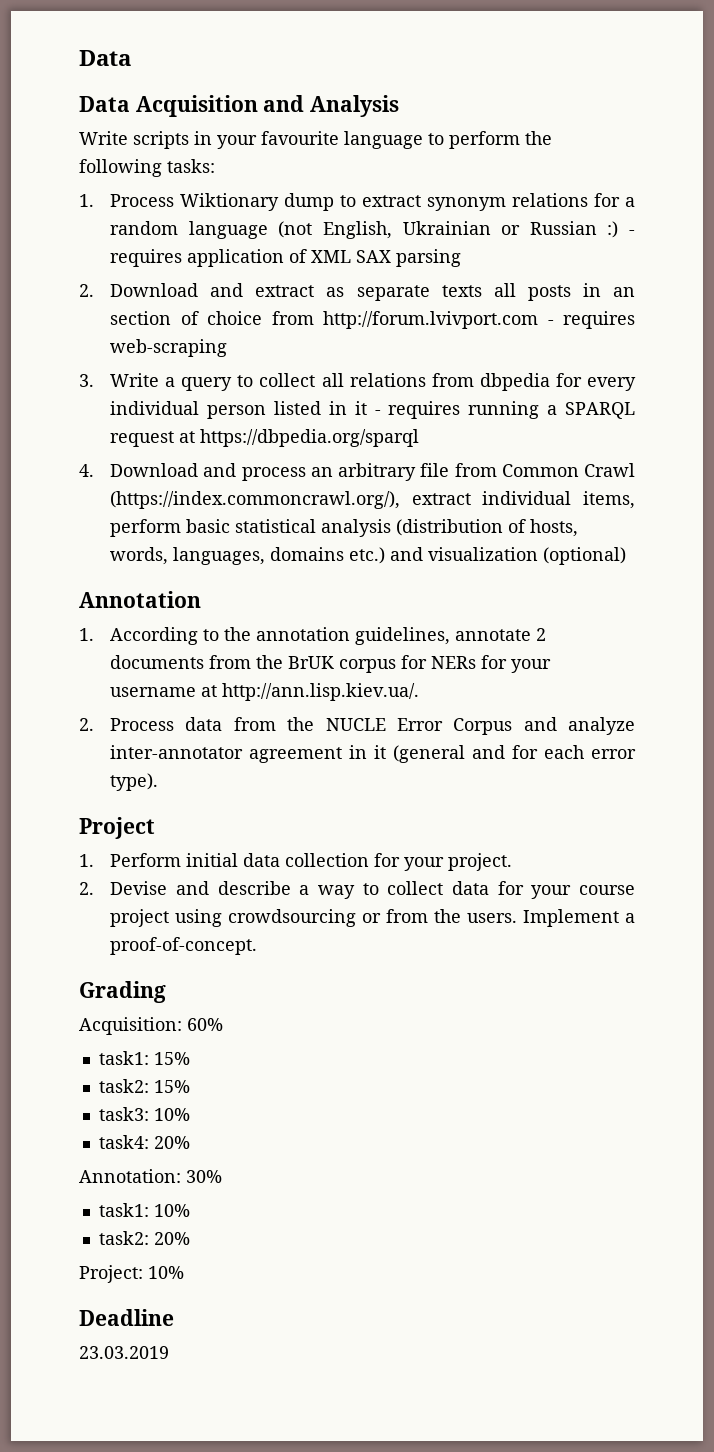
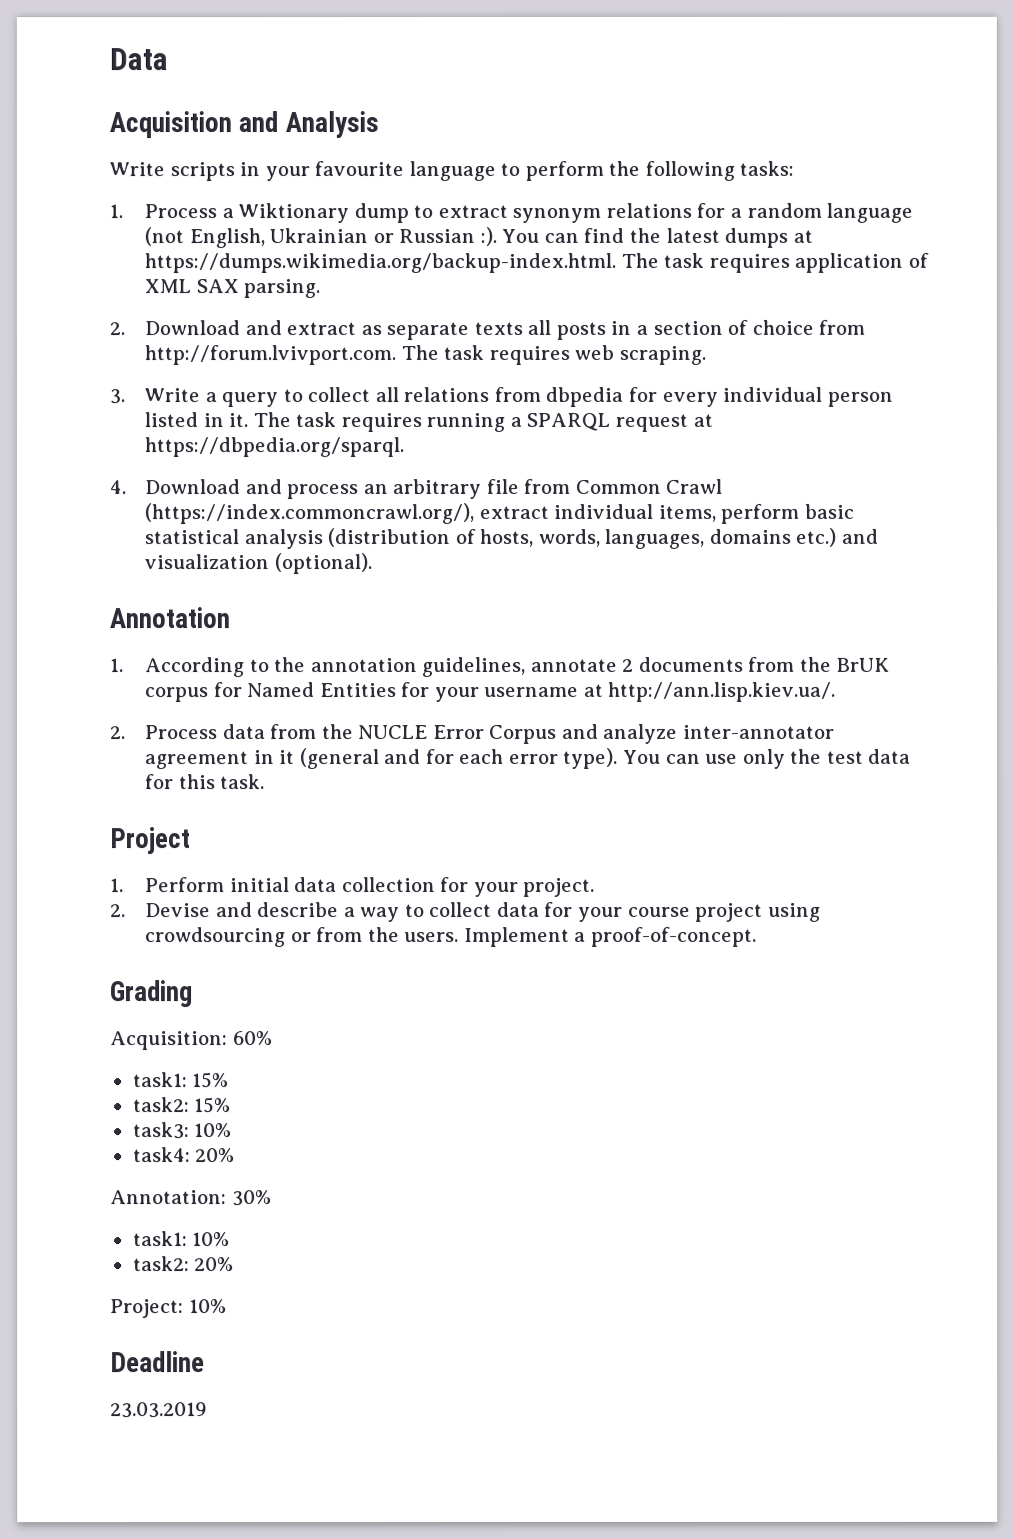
[79,96,130,112] Data -> (168, 59) none
(175, 200) none -> [221,208,234,219] a
[607,221,635,238] :) - -> [479,227,813,248] [144,252,705,274] :). You can find the latest dumps at https://dumps.wikimedia.org/backup-index.html. The task
[396,249,462,267] parsing -> [243,279,321,299] parsing.
[613,287,635,297] an -> [635,324,648,335] a
[323,311,635,329] [110,339,228,357] http://forum.lvivport.com - requires web-scraping -> [144,344,706,366] http://forum.lvivport.com. The task requires web scraping.
[354,401,381,415] it - -> [228,412,337,428] it. The task
[200,429,420,447] https://dbpedia.org/sparql -> [144,437,405,458] https://dbpedia.org/sparql.
[543,547,627,565] (optional) -> [273,553,372,575] (optional).
[431,656,477,669] NERs -> [246,682,396,698] Named Entities
(159, 782) none -> [621,748,911,769] [145,774,266,790] You can use only the test data for this task.

